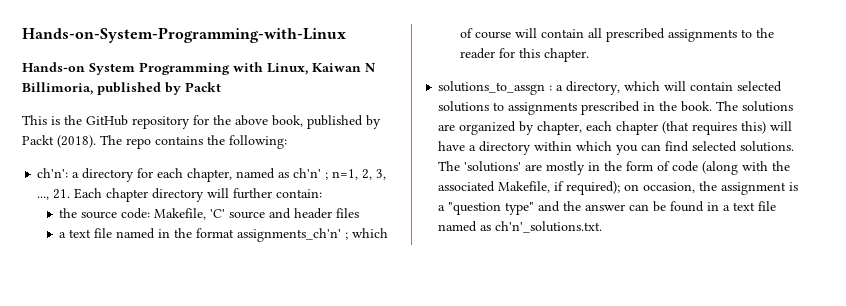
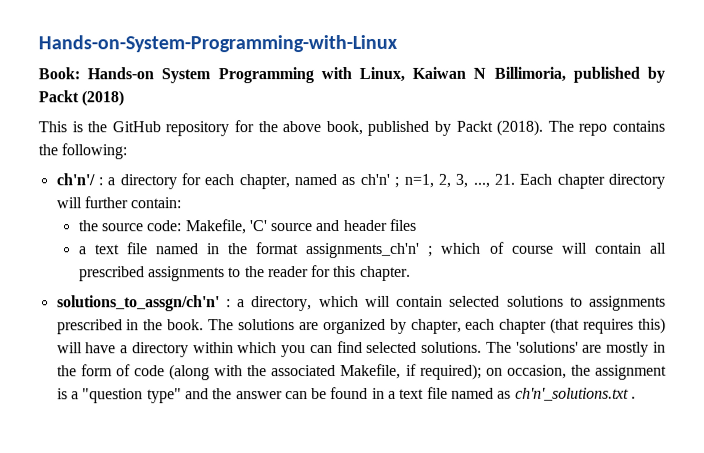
(346, 35) none -> [38,67,80,80] Book:
(221, 87) none -> [81,90,125,107] (2018)
[37,168,69,178] ch'n': -> [55,173,103,186] ch'n'/ :
[438,81,546,95] solutions_to_assgn -> [56,295,220,312] solutions_to_assgn/ch'n'
[495,221,603,233] ch'n'_solutions.txt. -> [514,387,637,401] ch'n'_solutions.txt .

